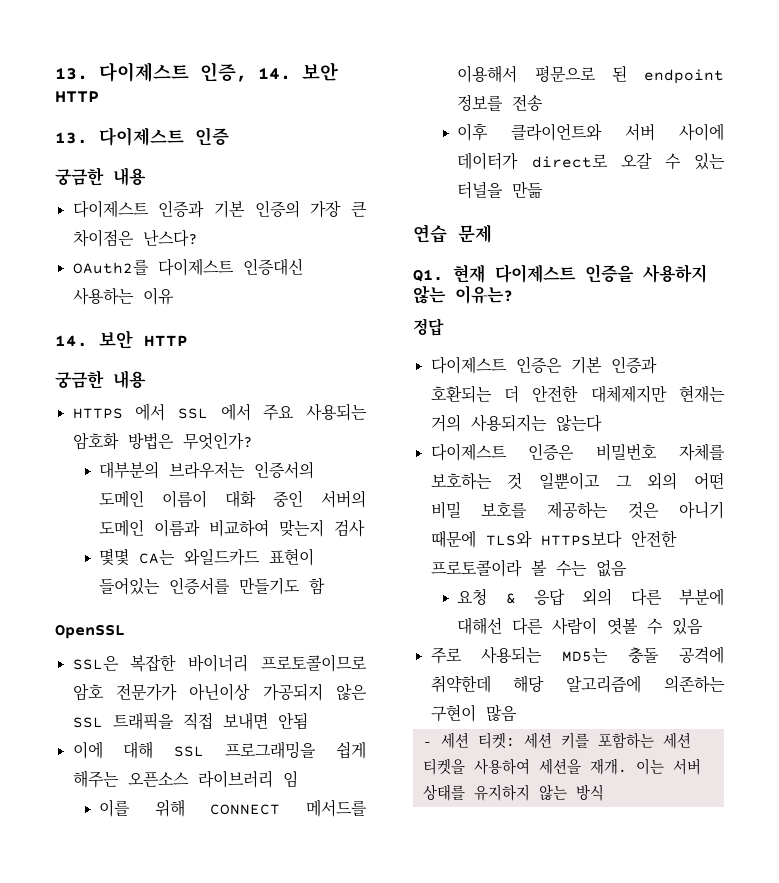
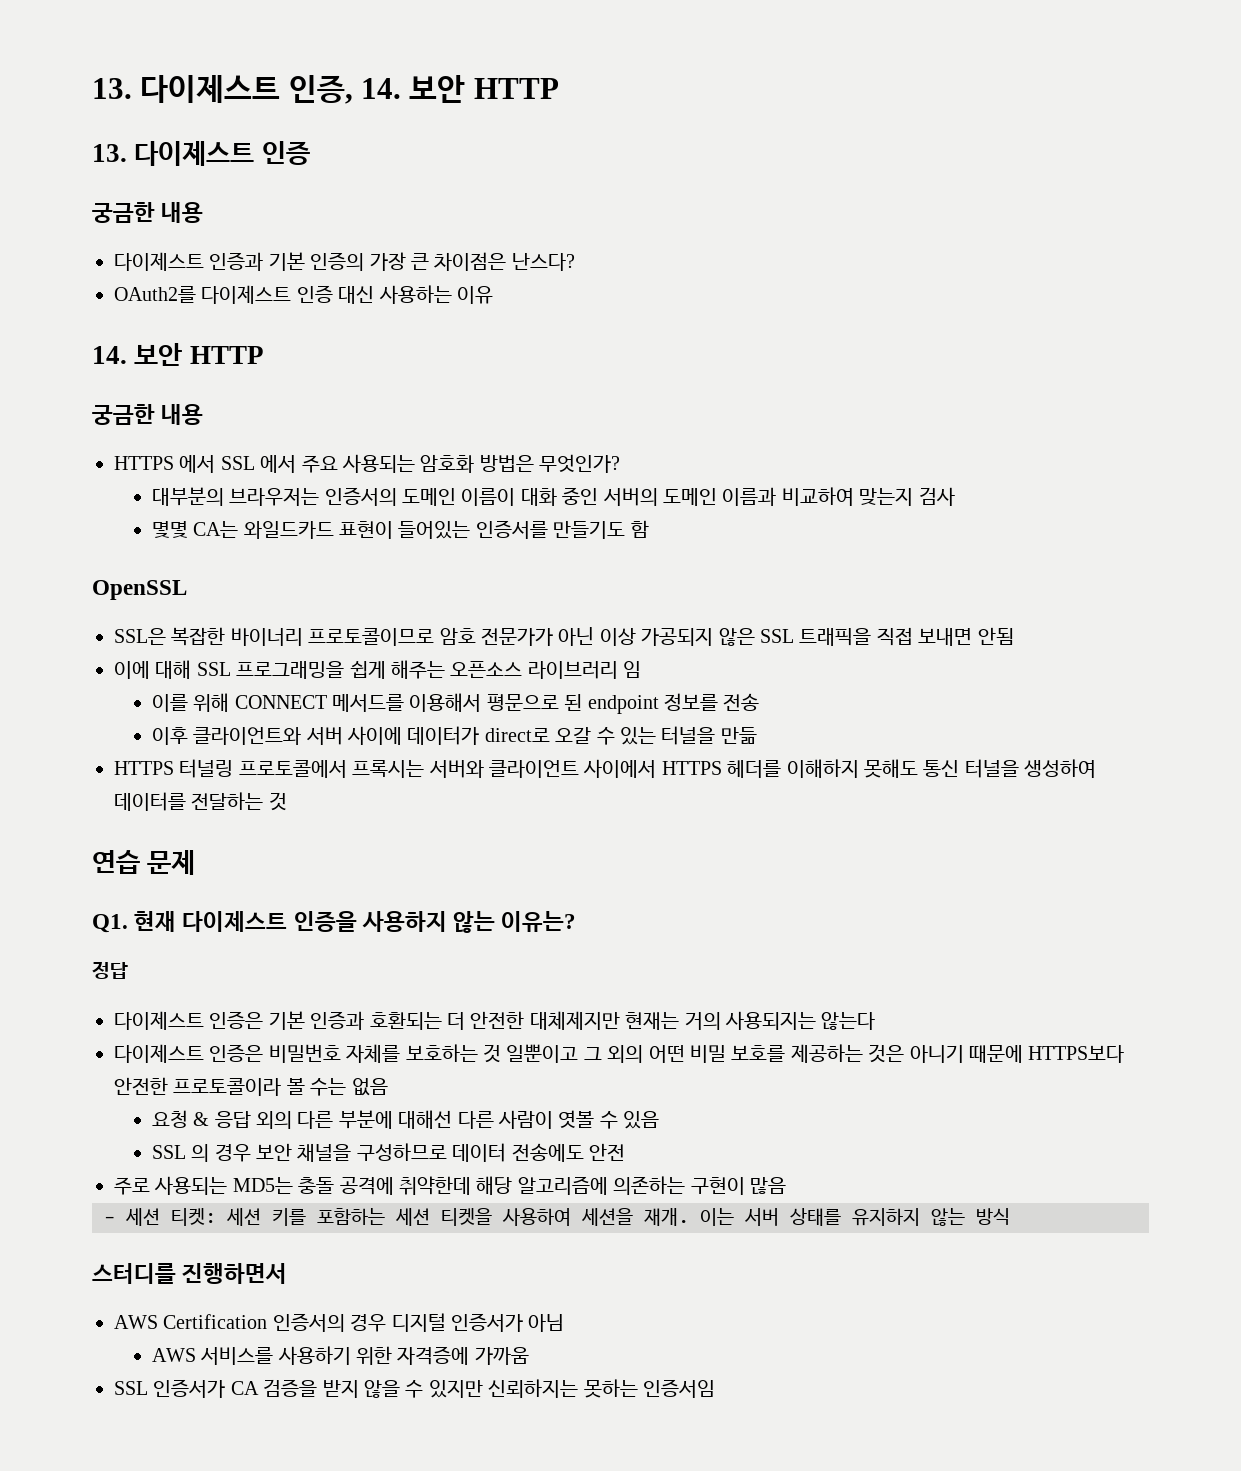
[242,258,303,276] 인증대신 -> [296,285,375,304] 인증 대신
[189,683,251,701] 아닌이상 -> [558,627,636,646] 아닌 이상
(544, 190) none -> [114,759,1097,778] [114,792,287,811] // HTTPS 터널링 프로토콜에서 프록시는 서버와 클라이언트 사이에서 HTTPS 헤더를 이해하지 못해도 통신 터널을 생성하여 데이터를 전달하는 것
[485,530,532,548] TLS와 -> (1023, 1054) none
(704, 626) none -> [151,1143,626,1162] // SSL 의 경우 보안 채널을 구성하므로 데이터 전송에도 안전
(604, 792) none -> [92,1263,288,1284] [114,1313,565,1332] [151,1346,529,1365] [114,1379,715,1398] // 스터디를 진행하면서 // AWS Certification 인증서의 경우 디지털 인증서가 아님 // AWS 서비스를 사용하기 위한 자격증에 가까움 // SSL 인증서가 CA 검증을 받지 않을 수 있지만 신뢰하지는 못하는 인증서임

